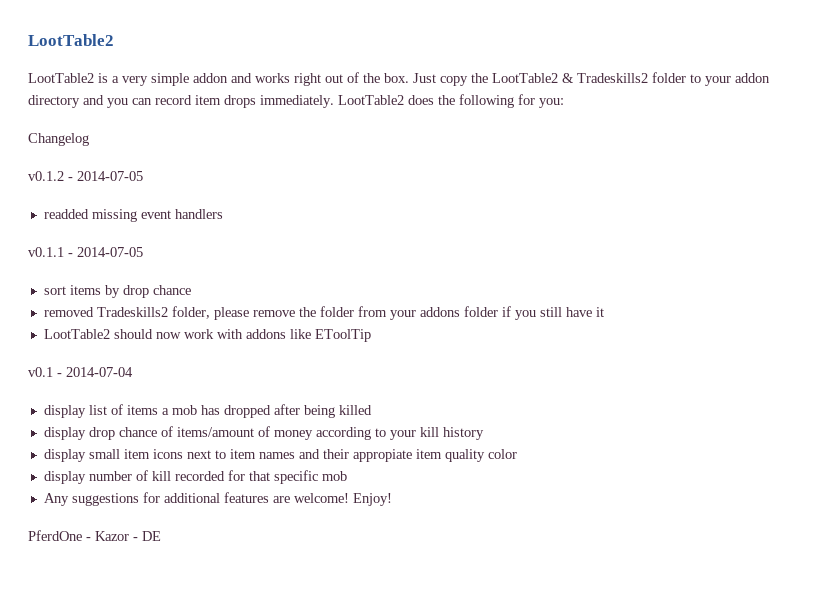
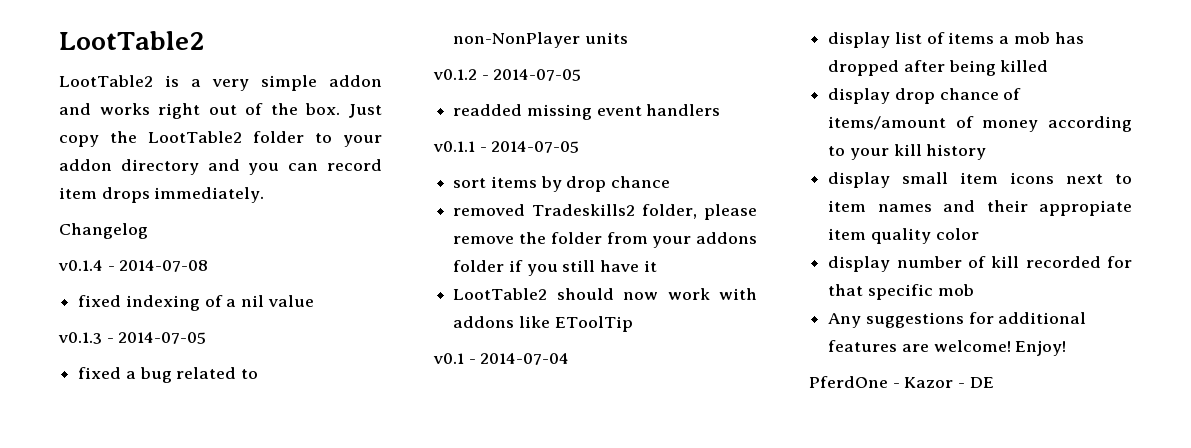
[562,73,648,83] & Tradeskills2 -> (243, 137) none
[338,94,564,108] [28,133,89,146] LootTable2 does the following for you: // Changelog -> [59,223,148,239] [58,260,209,272] [78,295,314,311] [58,332,207,344] [78,367,259,383] [453,32,628,48] // Changelog // v0.1.4 - 2014-07-08 // fixed indexing of a nil value // v0.1.3 - 2014-07-05 // fixed a bug related to non-NonPlayer units

